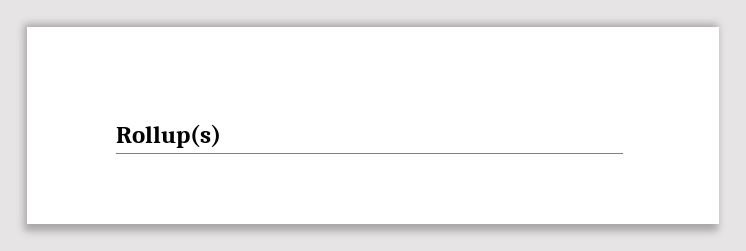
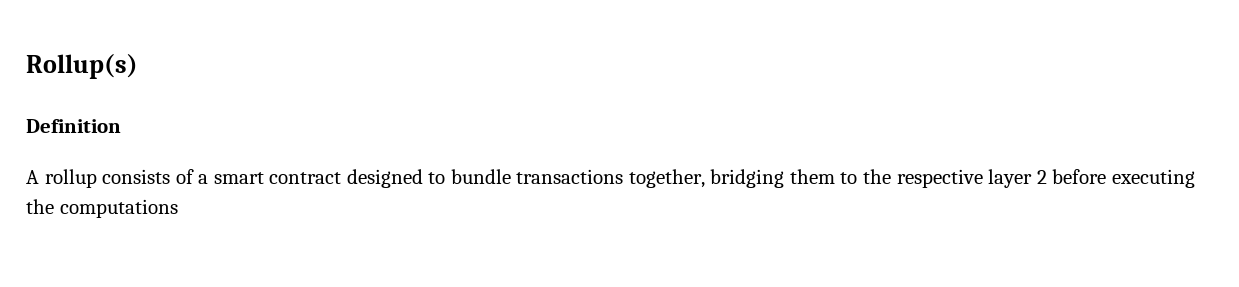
(221, 136) none -> [26,119,121,133] [26,169,1195,188] [26,199,178,218] // Definition // A rollup consists of a smart contract designed to bundle transactions together, bridging them to the respective layer 2 before executing the computations

